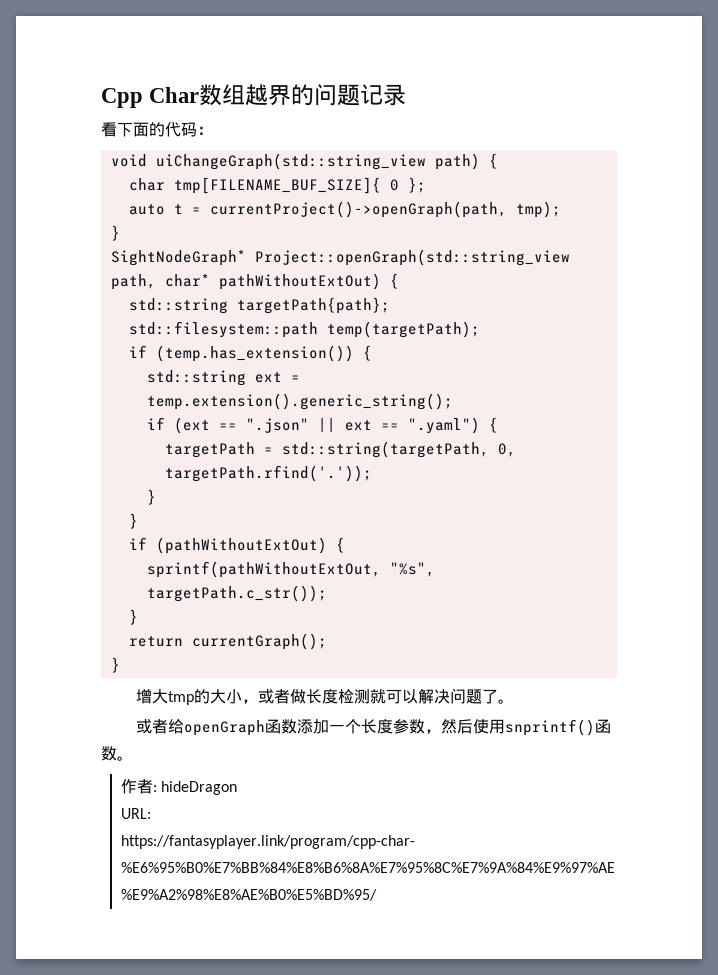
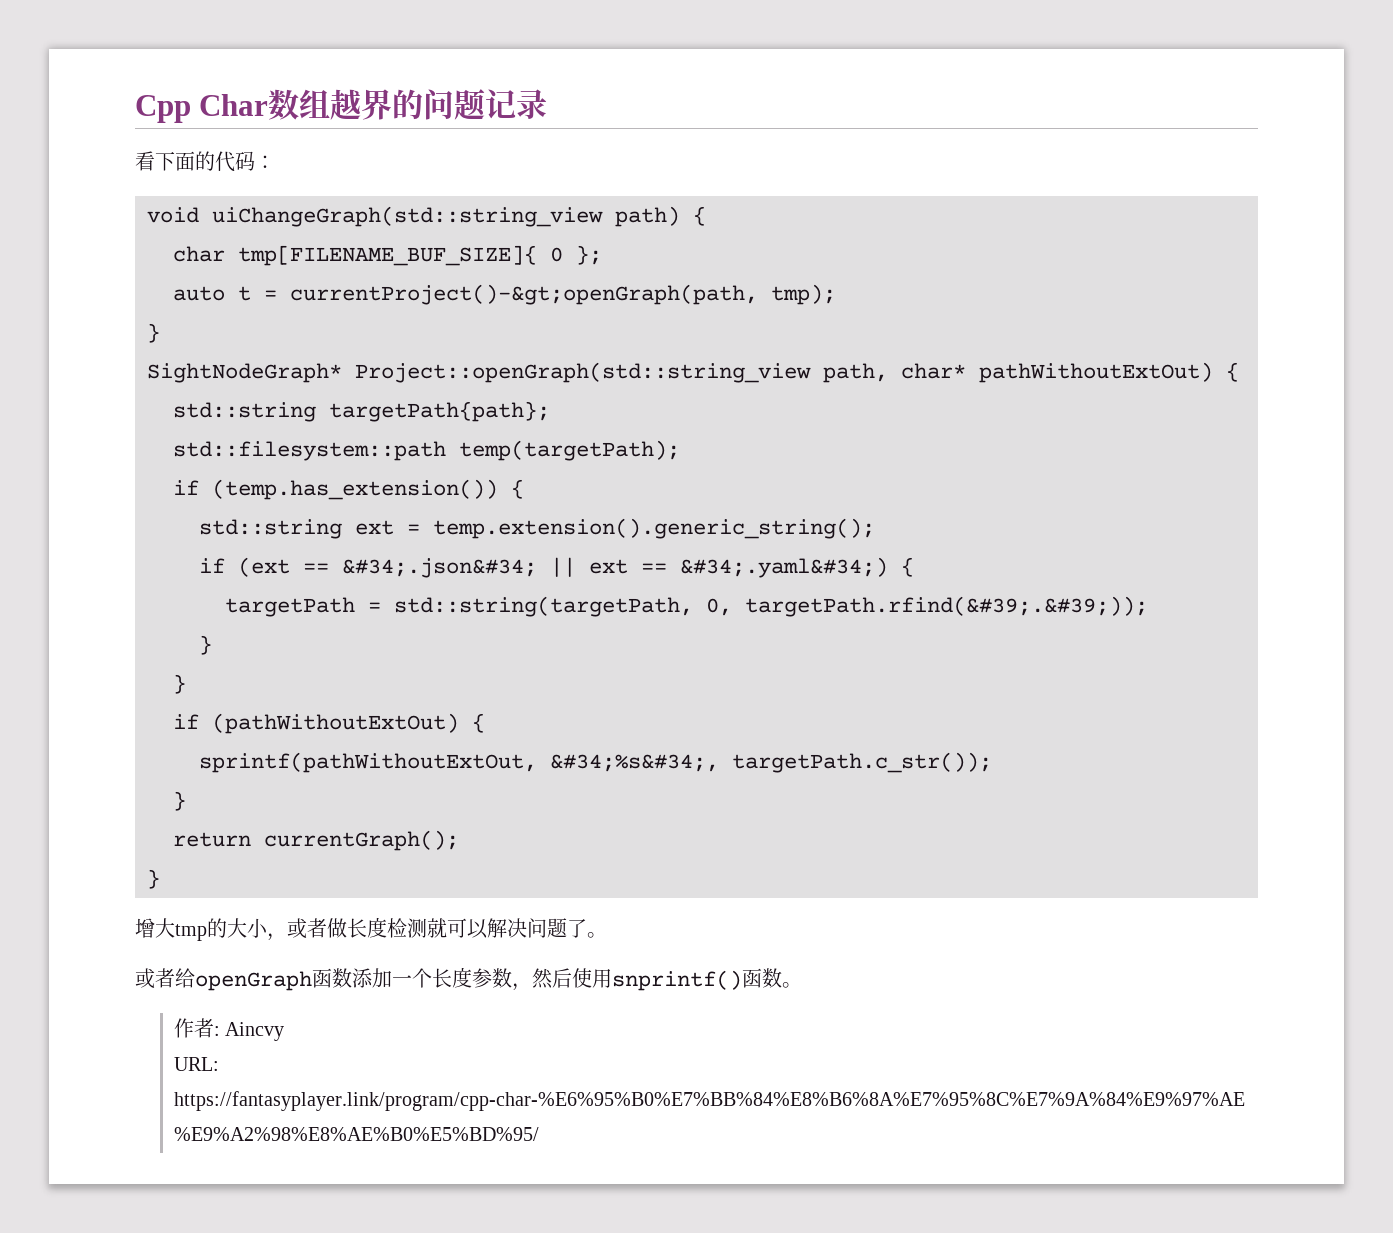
[209,201,507,218] currentProject()->openGraph(path, -> [290,284,758,305] currentProject()-&gt;openGraph(path,
[245,418,309,433] ".json" -> [342,558,537,578] &#34;.json&#34;
[407,417,480,434] ".yaml") -> [680,557,888,578] &#34;.yaml&#34;)
[164,465,372,482] targetPath.rfind('.')); -> [745,596,1148,617] targetPath.rfind(&#39;.&#39;));
[389,562,435,577] "%s", -> [550,754,719,772] &#34;%s&#34;,
[161,781,238,795] hideDragon -> [225,1022,285,1041] Aincvy

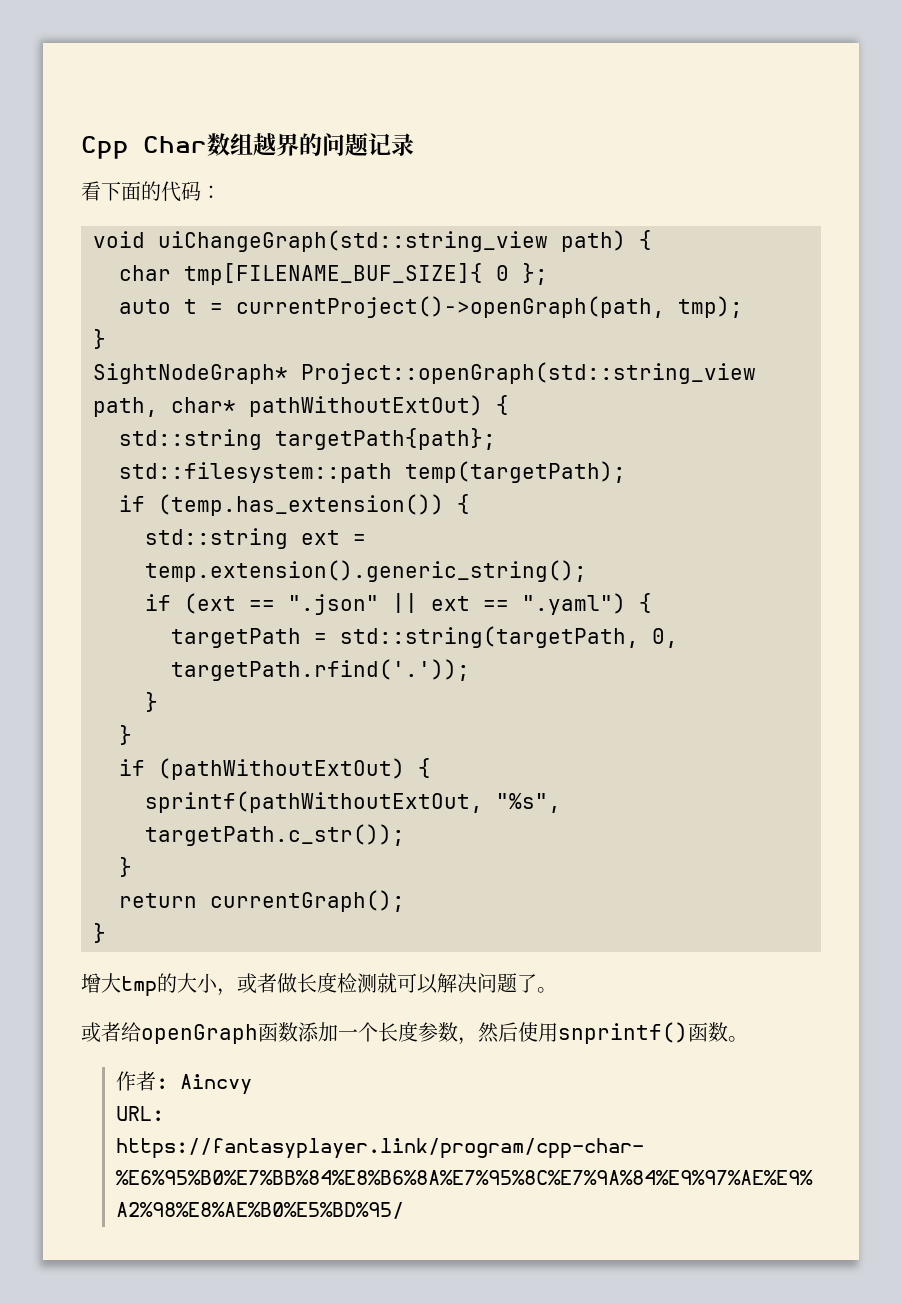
[290,284,758,305] currentProject()-&gt;openGraph(path, -> [236,296,665,318] currentProject()->openGraph(path,
[342,558,537,578] &#34;.json&#34; -> [288,594,379,615] ".json"
[680,557,888,578] &#34;.yaml&#34;) -> [522,593,626,615] ".yaml")
[745,596,1148,617] targetPath.rfind(&#39;.&#39;)); -> [171,659,470,681] targetPath.rfind('.'));
[550,754,719,772] &#34;%s&#34;, -> [496,793,561,813] "%s",

